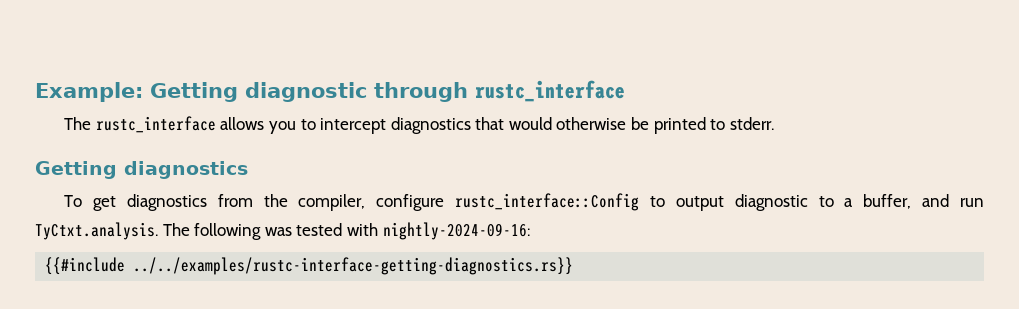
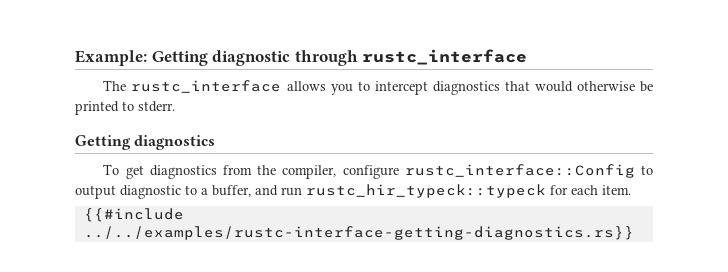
[35,222,530,240] TyCtxt.analysis. The following was tested with nightly-2024-09-16: -> [306,184,631,198] rustc_hir_typeck::typeck for each item.

